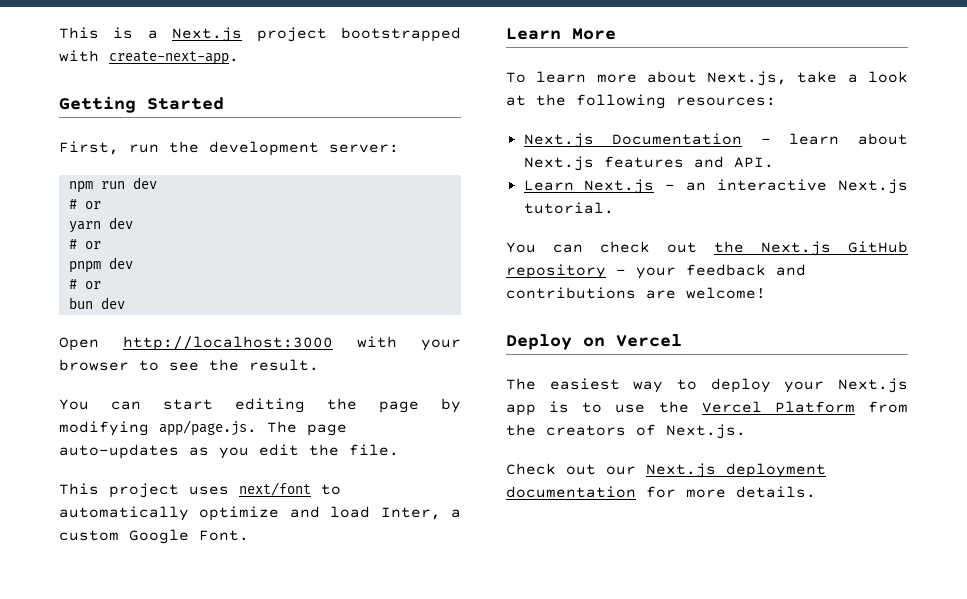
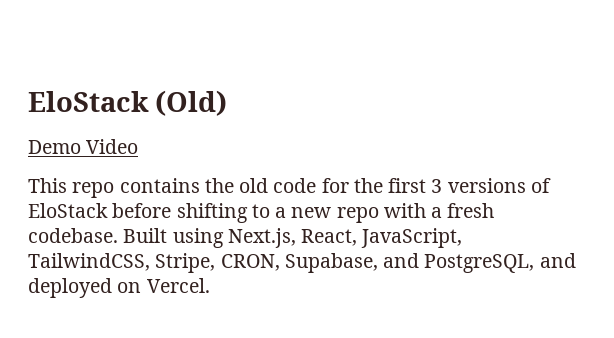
[59,27,461,42] [59,50,239,65] [59,96,224,113] [59,141,399,156] [68,177,157,193] [68,199,101,209] [68,217,133,233] [68,239,101,249] [68,257,133,273] [68,279,101,289] [68,297,125,309] [59,336,461,351] [59,359,319,371] [59,398,461,413] [59,420,347,436] [59,444,399,459] [59,482,341,498] [59,506,461,521] [59,529,249,544] [506,28,616,40] [506,71,908,86] [506,94,776,109] [523,133,908,148] [523,156,774,171] [523,179,908,194] [523,202,614,214] [506,241,908,256] [506,264,806,279] [506,287,766,299] [506,334,682,350] [506,378,908,393] [506,401,908,416] [506,424,746,439] [506,463,826,478] [506,486,816,498] This is a Next.js project bootstrapped with create-next-app. // Getting Started // First, run the development server: // npm run dev // # or // yarn dev // # or // pnpm dev // # or // bun dev // Open http://localhost:3000 with your browser to see the result. // You can start editing the page by modifying app/page.js. The page auto-updates as you edit the file. // This project uses next/font to automatically optimize and load Inter, a custom Google Font. // Learn More // To learn more about Next.js, take a look at the following resources: // Next.js Documentation - learn about Next.js features and API. // Learn Next.js - an interactive Next.js tutorial. // You can check out the Next.js GitHub repository - your feedback and contributions are welcome! // Deploy on Vercel // The easiest way to deploy your Next.js app is to use the Vercel Platform from the creators of Next.js. // Check out our Next.js deployment documentation for more details. -> [28,90,228,116] [28,139,139,154] [28,178,551,198] [28,203,495,223] [28,228,463,248] [28,253,576,273] [28,278,210,298] EloStack (Old) // Demo Video // This repo contains the old code for the first 3 versions of EloStack before shifting to a new repo with a fresh codebase. Built using Next.js, React, JavaScript, TailwindCSS, Stripe, CRON, Supabase, and PostgreSQL, and deployed on Vercel.

